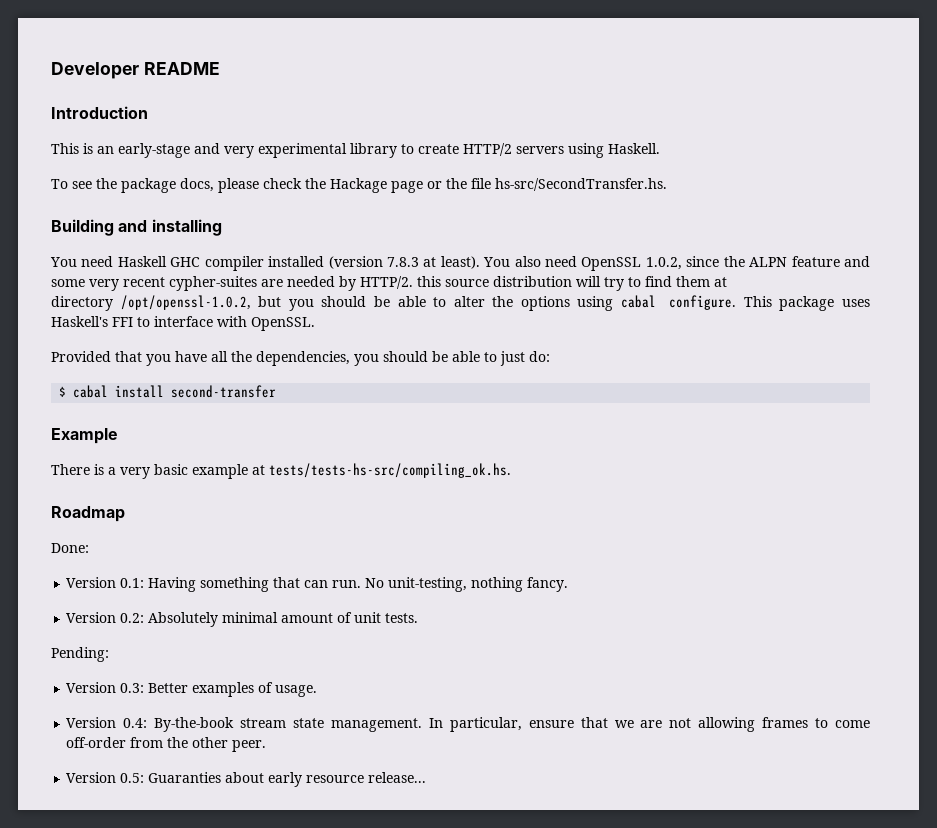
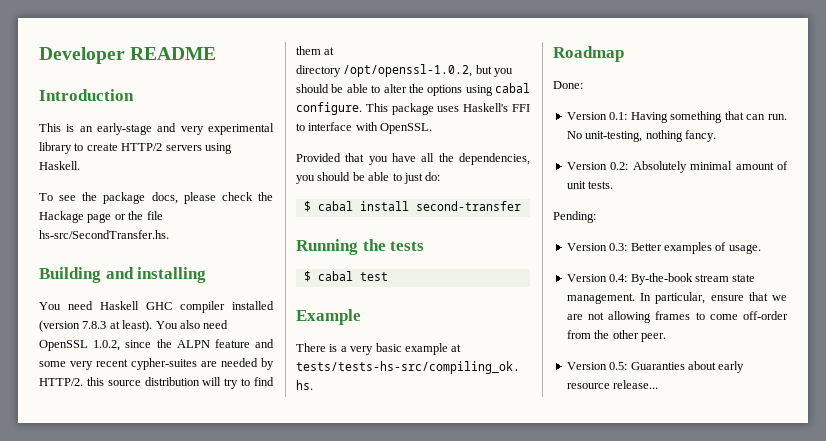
(277, 391) none -> [296,239,425,255] [303,271,388,282] // Running the tests // $ cabal test

